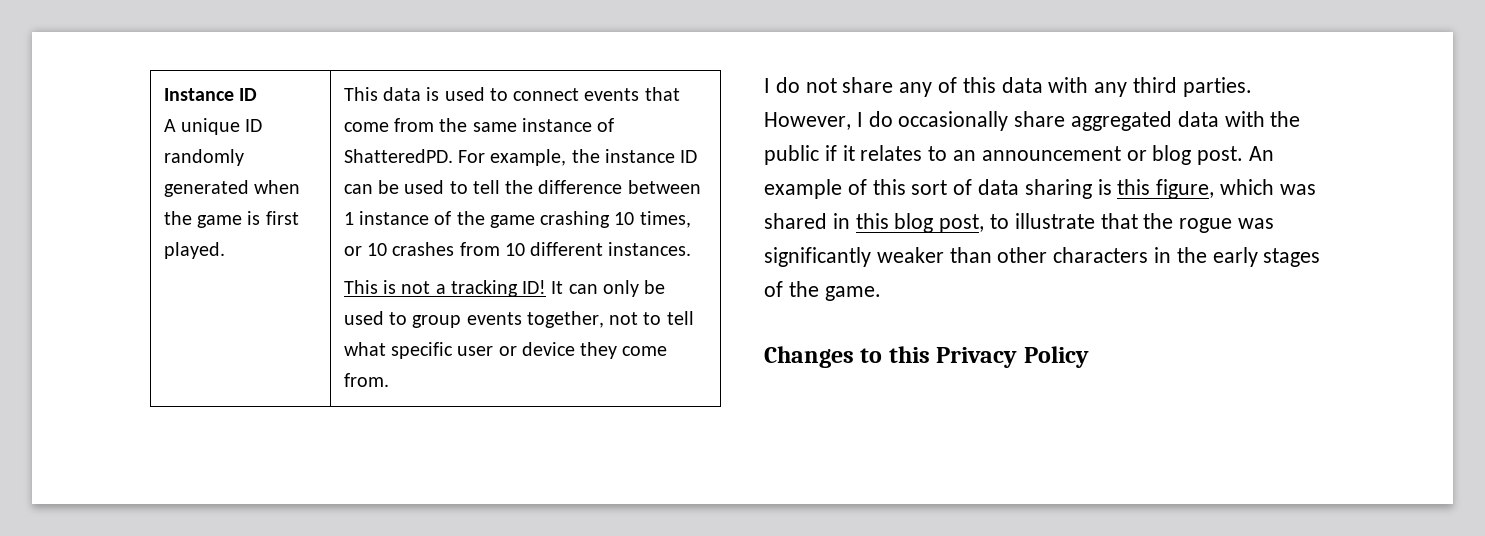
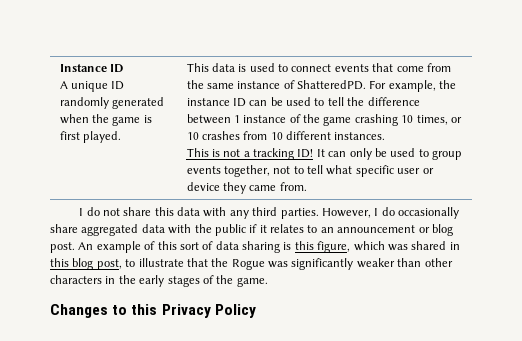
[622,346,668,356] come -> [249,185,277,191] came
[899,77,958,97] any of -> (152, 211) none
[1179,218,1233,233] rogue -> [231,259,265,270] Rogue

